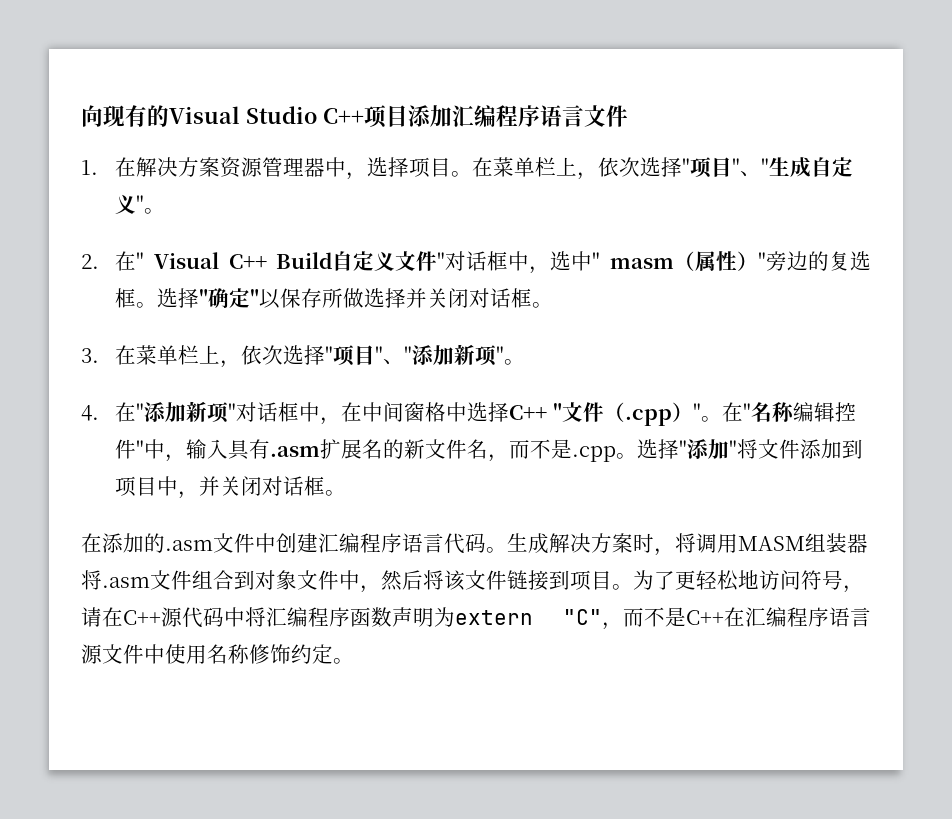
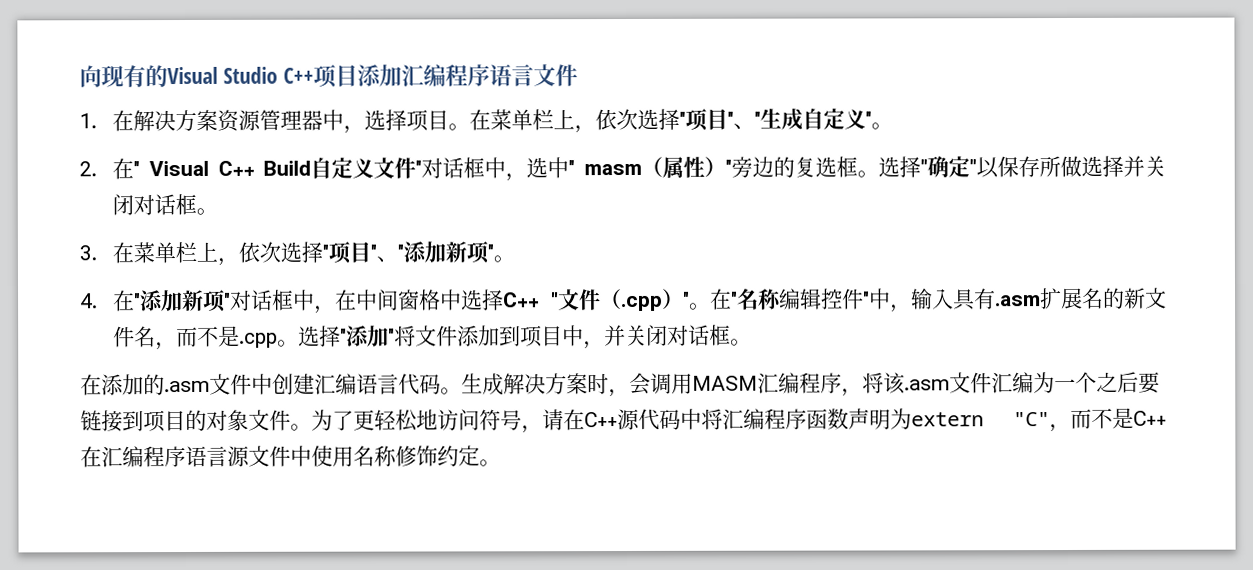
[360,533,402,553] 程序 -> (357, 384) none
[675,533,696,553] 将 -> [629,372,651,395] 会
[805,533,868,553] [81,570,612,593] 组装器将.asm文件组合到对象文件中，然后将该文件链接到项目 -> [757,371,1160,397] [80,409,291,433] 汇编程序，将该.asm文件汇编为一个之后要链接到项目的对象文件

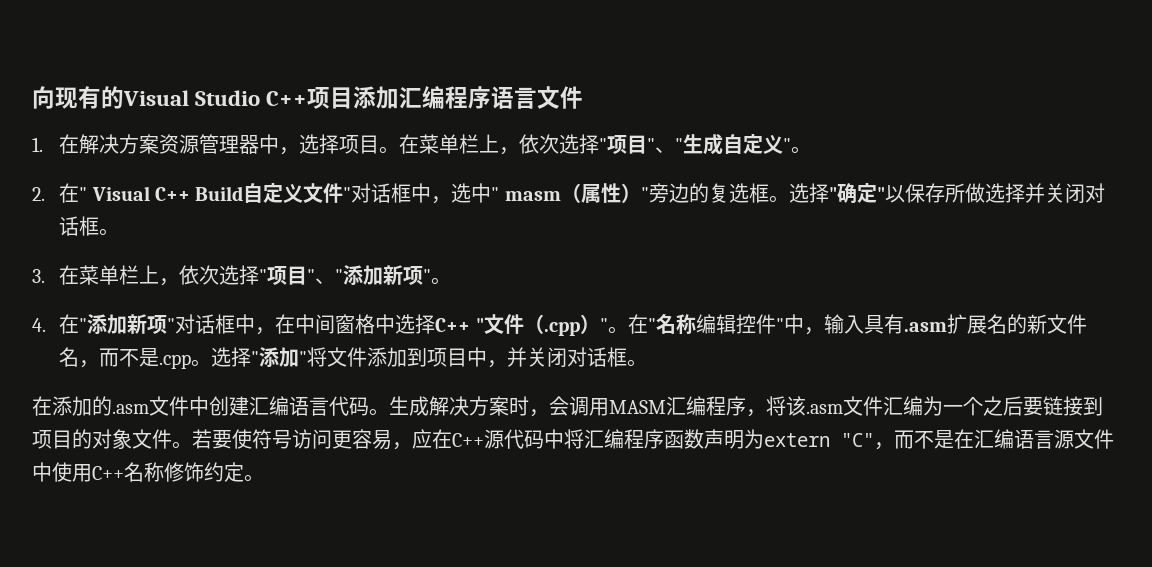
[311,409,564,434] 为了更轻松地访问符号，请 -> [192,429,432,450] 若要使符号访问更容易，应
[1133,410,1167,426] [80,446,186,468] C++在汇编程序 -> [954,429,1014,449] 在汇编
(354, 456) none -> [92,466,124,480] C++

